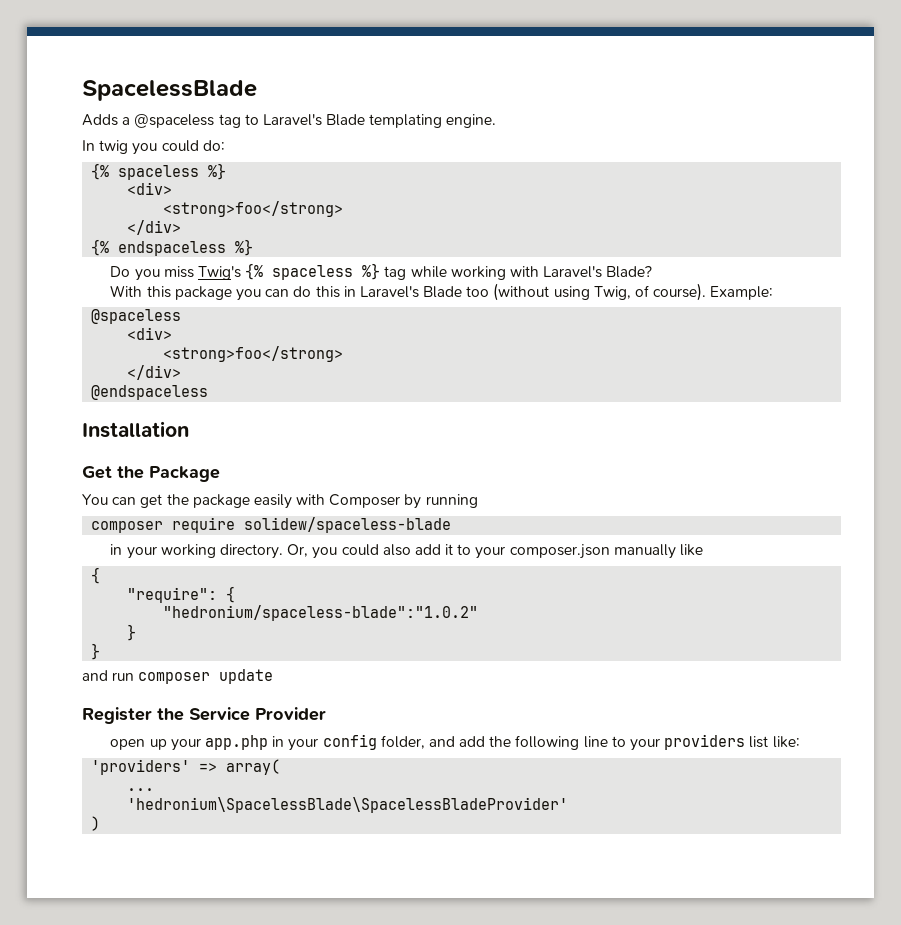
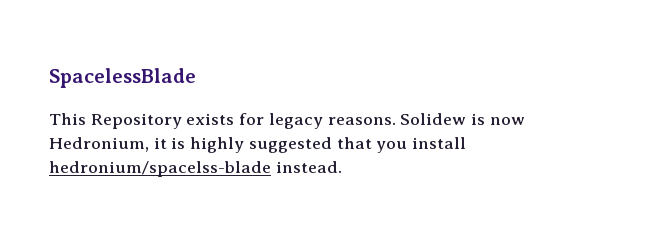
[82,114,497,128] [82,140,225,155] [91,163,227,180] [127,182,173,195] [163,201,344,217] [127,220,182,235] [91,239,254,256] [110,263,653,281] [110,283,774,301] [91,309,182,324] [127,327,173,340] [163,346,344,362] [127,365,182,380] [91,385,209,400] [82,421,189,438] [82,466,220,482] [82,494,478,509] [91,517,452,533] [110,544,704,559] [91,567,101,584] [127,586,236,603] [163,605,479,621] [127,624,137,641] [91,643,101,660] [82,669,274,684] [82,707,326,724] [110,734,800,751] [91,759,281,775] [127,788,155,791] [127,797,569,813] [91,816,101,831] Adds a @spaceless tag to Laravel's Blade templating engine. // In twig you could do: // {% spaceless %} // <div> // <strong>foo</strong> // </div> // {% endspaceless %} // Do you miss Twig's {% spaceless %} tag while working with Laravel's Blade? // With this package you can do this in Laravel's Blade too (without using Twig, of course). Example: // @spaceless // <div> // <strong>foo</strong> // </div> // @endspaceless // Installation // Get the Package // You can get the package easily with Composer by running // composer require solidew/spaceless-blade // in your working directory. Or, you could also add it to your composer.json manually like // { // "require": { // "hedronium/spaceless-blade":"1.0.2" // } // } // and run composer update // Register the Service Provider // open up your app.php in your config folder, and add the following line to your providers list like: // 'providers' => array( // ... // 'hedronium\SpacelessBlade\SpacelessBladeProvider' // ) -> [49,113,525,129] [49,137,467,153] [49,161,342,177] This Repository exists for legacy reasons. Solidew is now Hedronium, it is highly suggested that you install hedronium/spacelss-blade instead.

